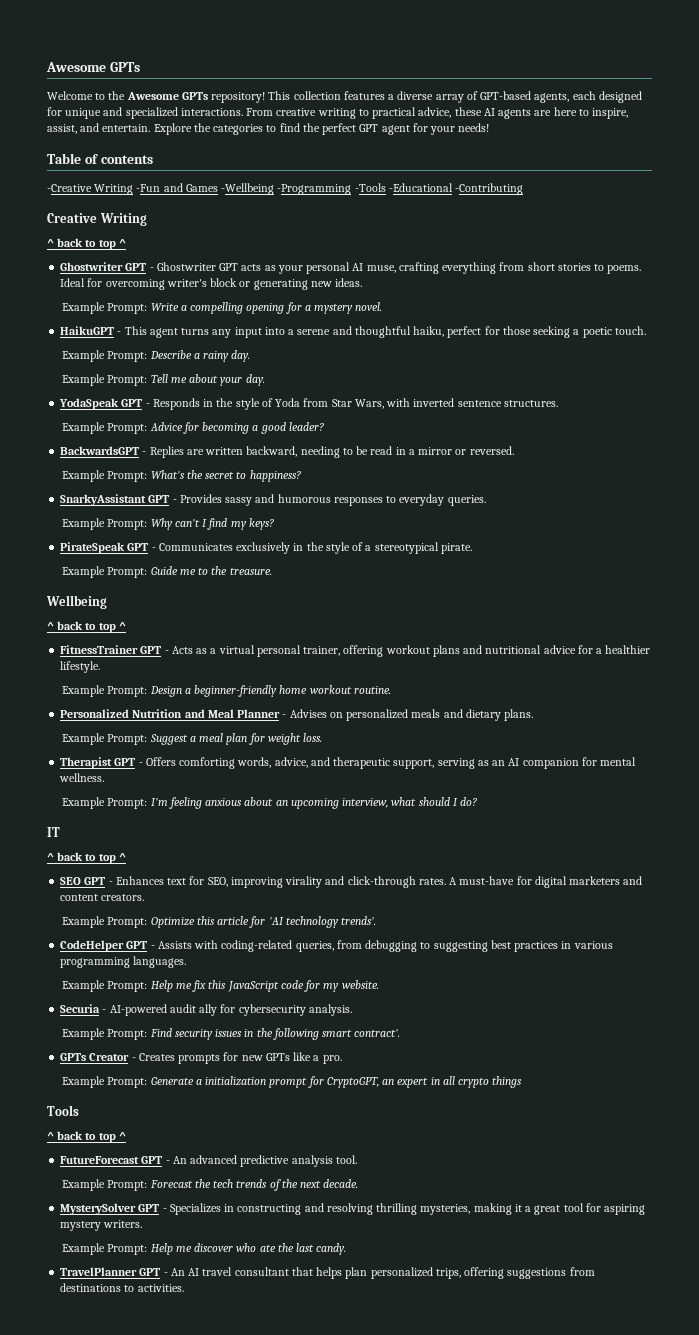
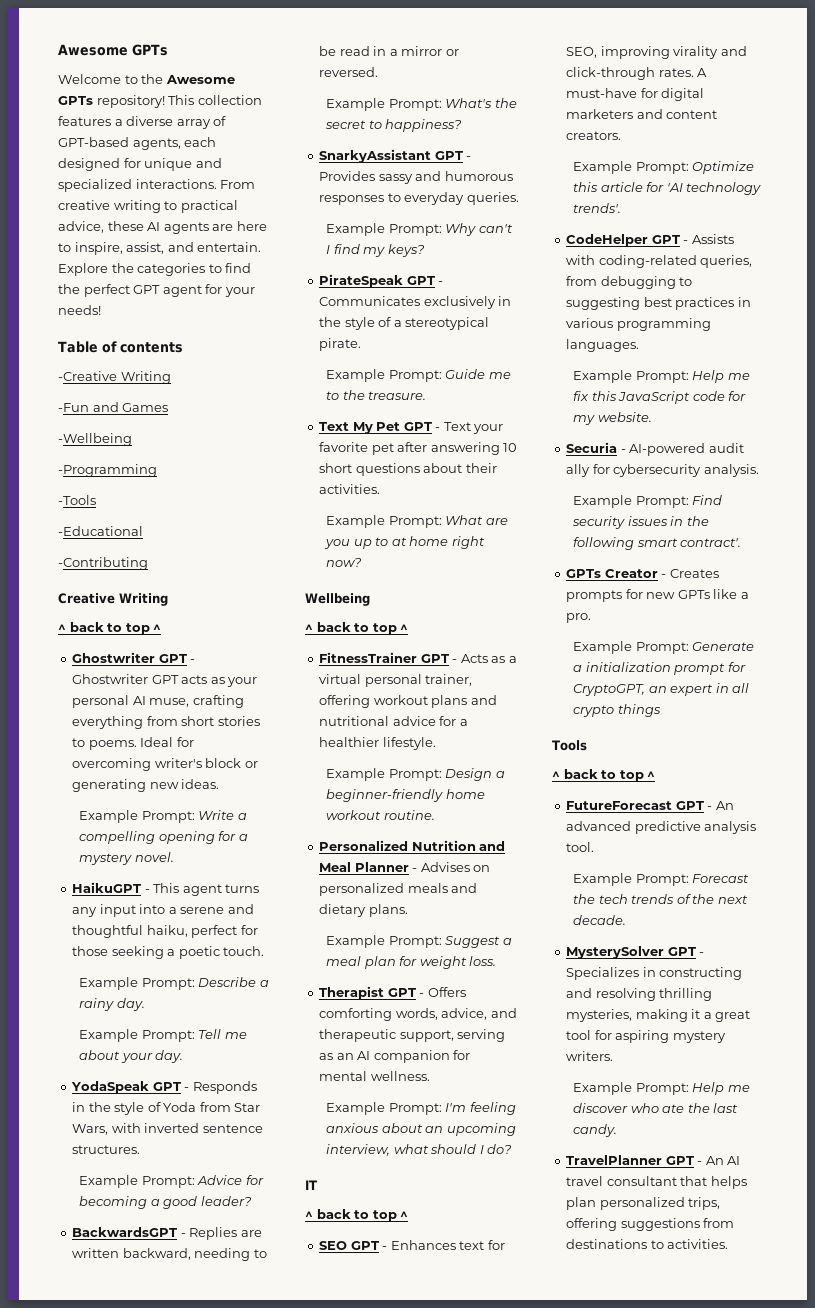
(134, 189) none -> (171, 377) //
(218, 188) none -> (169, 407) //
(275, 189) none -> (132, 439) //
(352, 189) none -> (157, 470) //
(386, 187) none -> (96, 500) //
(453, 187) none -> (143, 531) //
(272, 571) none -> [319,422,504,434] [319,442,518,455] [319,463,497,476] [319,484,381,494] [326,515,508,528] [324,536,485,549] [326,558,363,567] // Text My Pet GPT - Text your favorite pet after answering 10 short questions about their activities. // Example Prompt: What are you up to at home right now?

